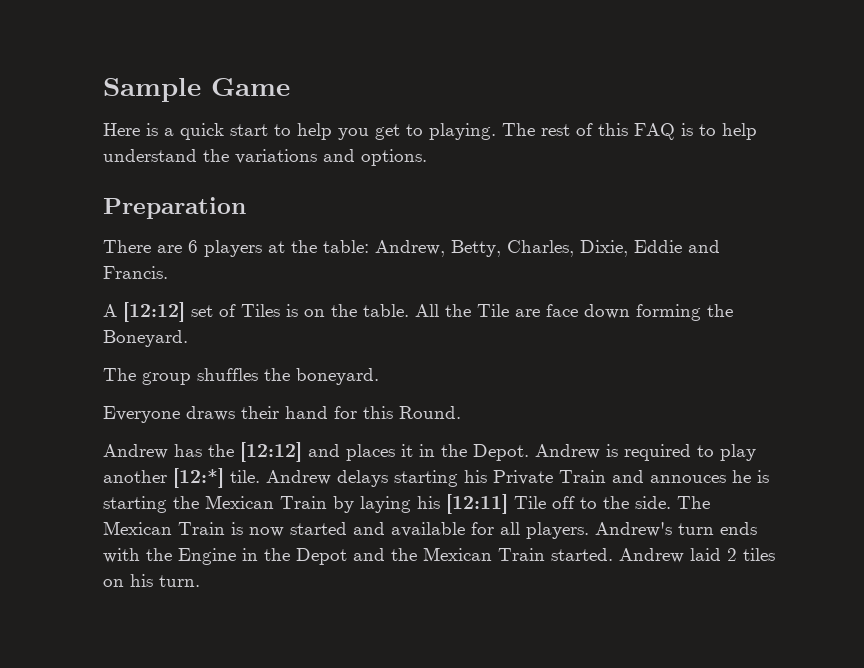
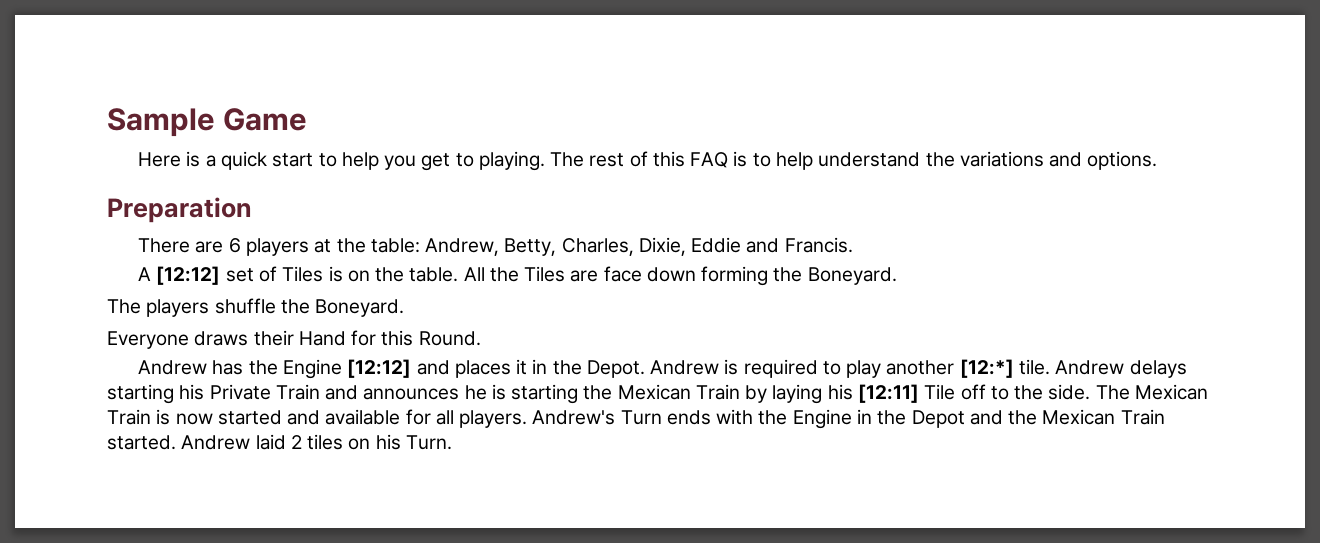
[477,304,509,317] Tile -> [524,266,566,282] Tiles
[142,368,379,385] group shuffles the boneyard. -> [146,298,405,317] players shuffle the Boneyard.
[285,406,328,419] hand -> [298,331,346,346] Hand
(234, 450) none -> [283,359,343,379] Engine
[650,475,726,483] annouces -> [363,388,460,400] announces
[678,523,714,535] turn -> [620,410,662,425] Turn
[159,575,200,587] turn. -> [405,435,452,450] Turn.

